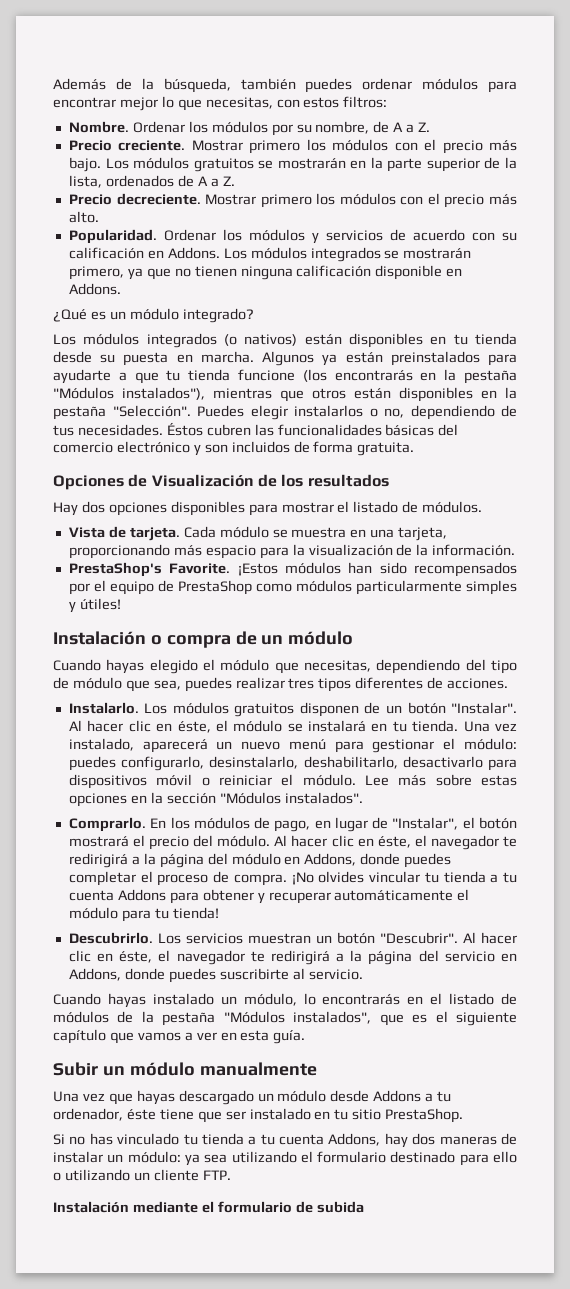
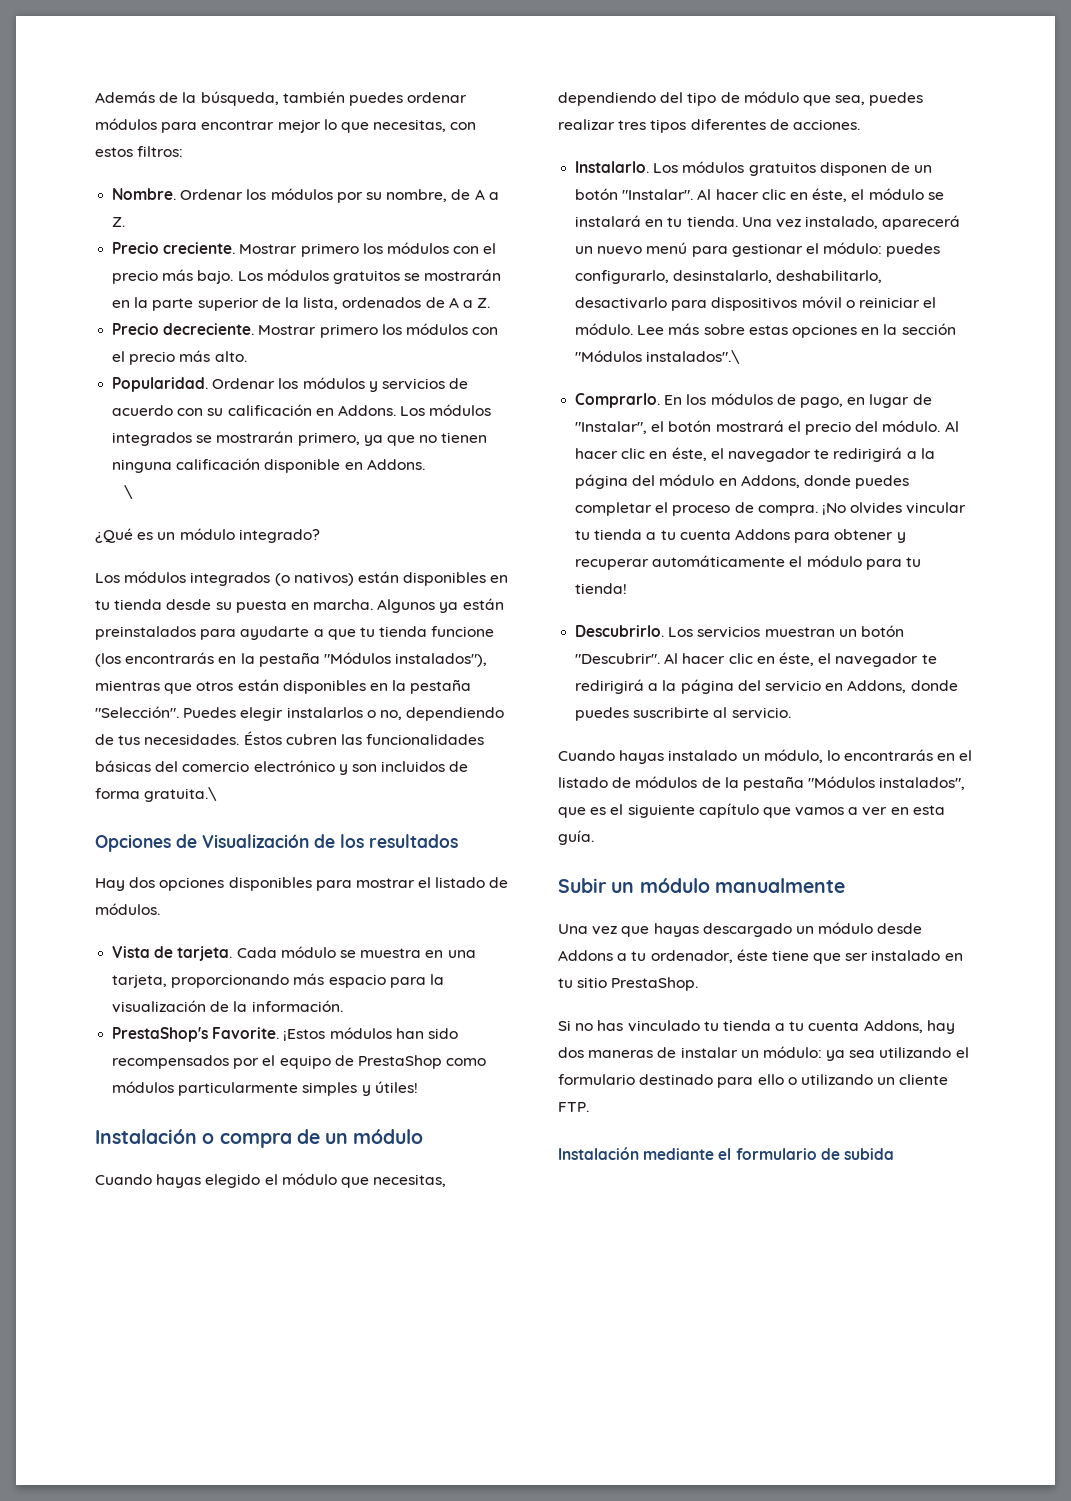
(121, 289) none -> [124,485,134,499] // \
[357,442,415,456] gratuita. -> [144,787,218,802] gratuita.\
[284,792,363,804] instalados". -> [646,350,741,364] instalados".\

